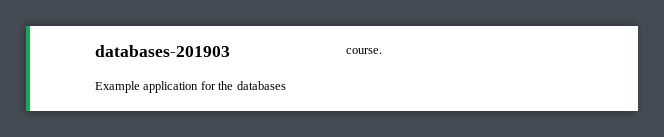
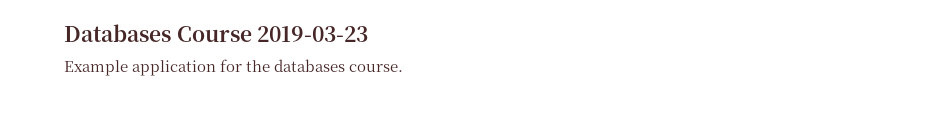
[95,45,230,57] databases-201903 -> [64,24,369,42] Databases Course 2019-03-23

